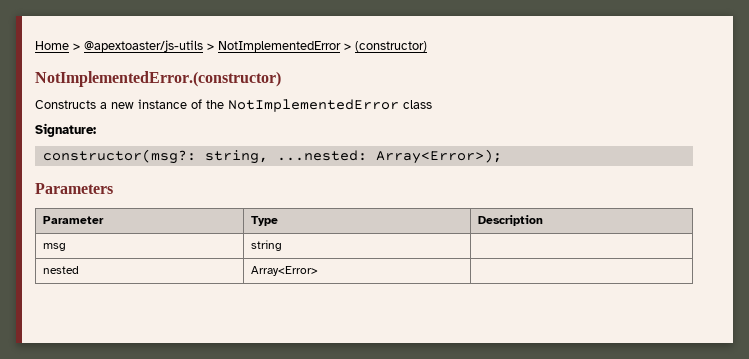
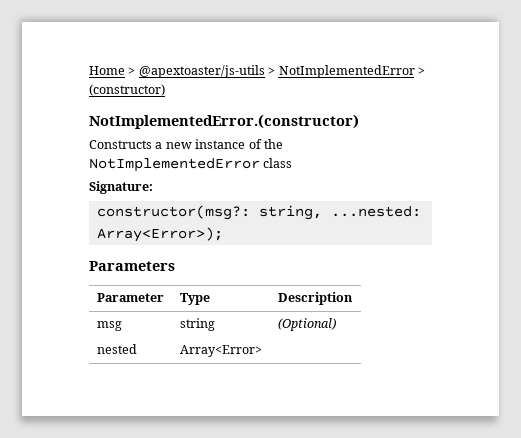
(282, 245) none -> [277,318,336,331] (Optional)

